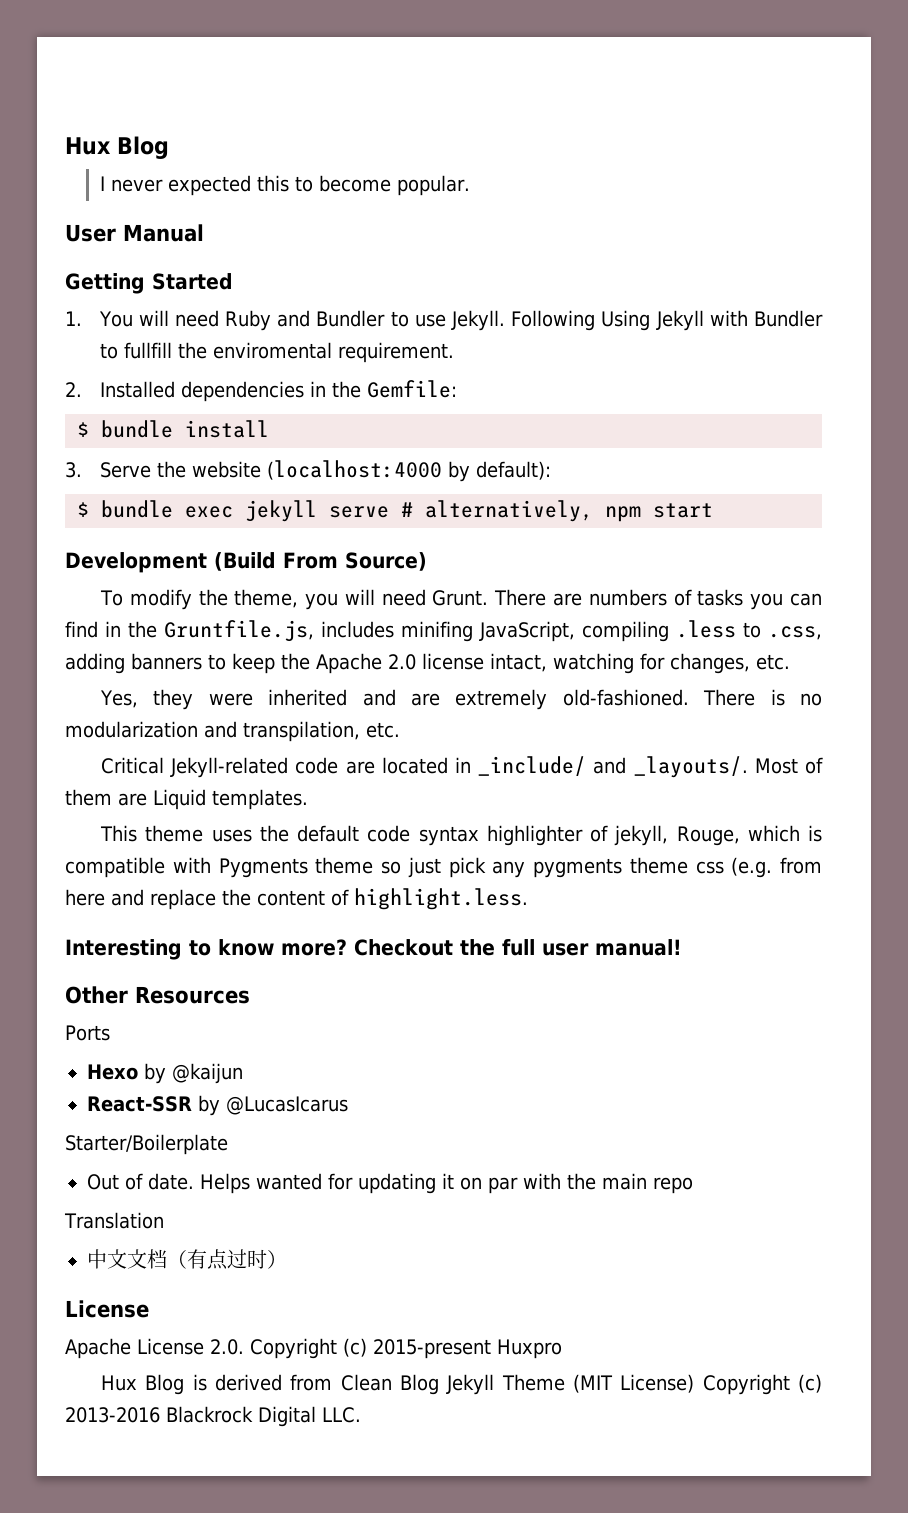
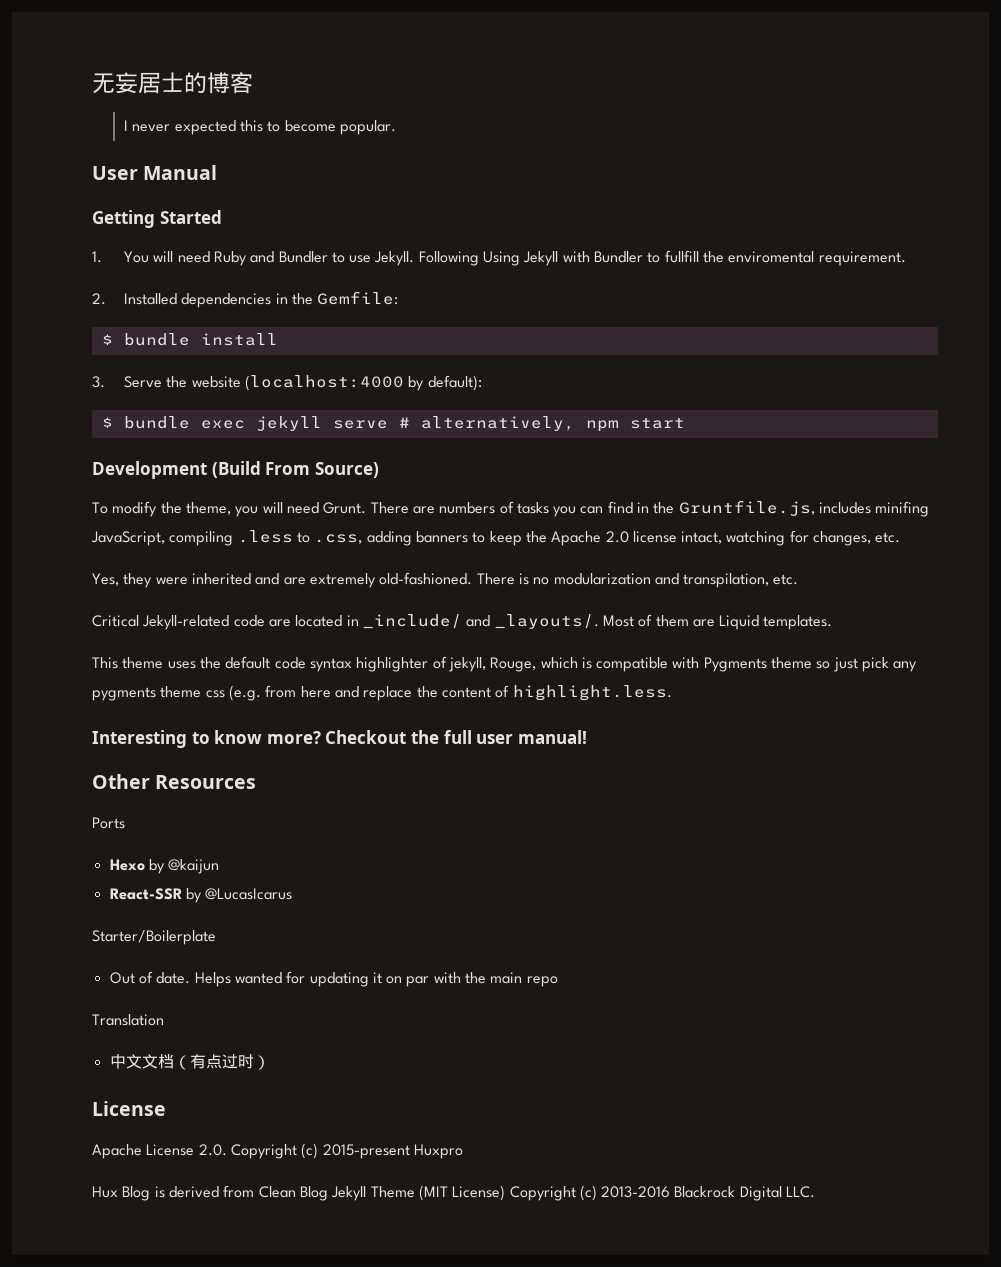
[65,136,169,159] Hux Blog -> [92,72,253,94] 无妄居士的博客

